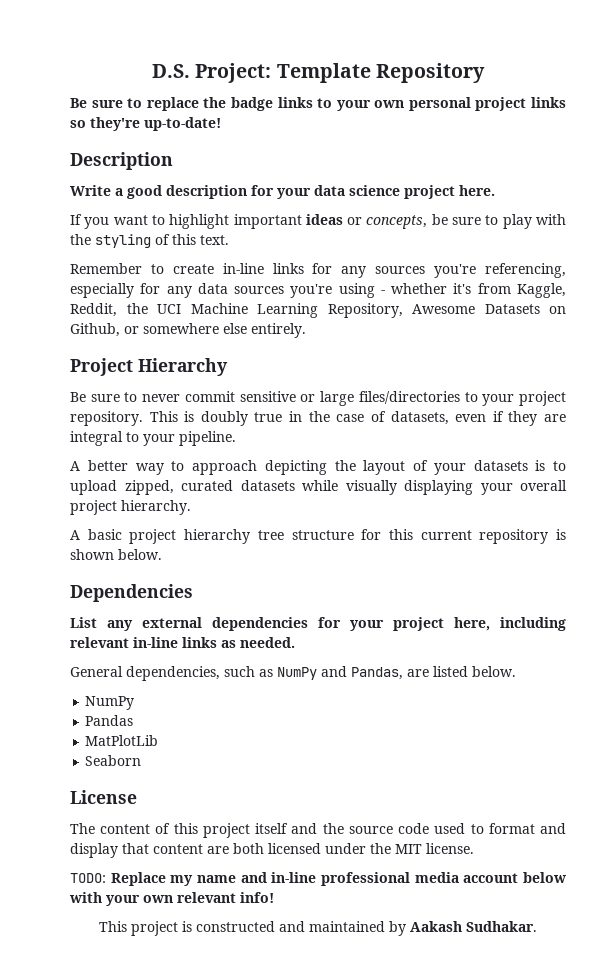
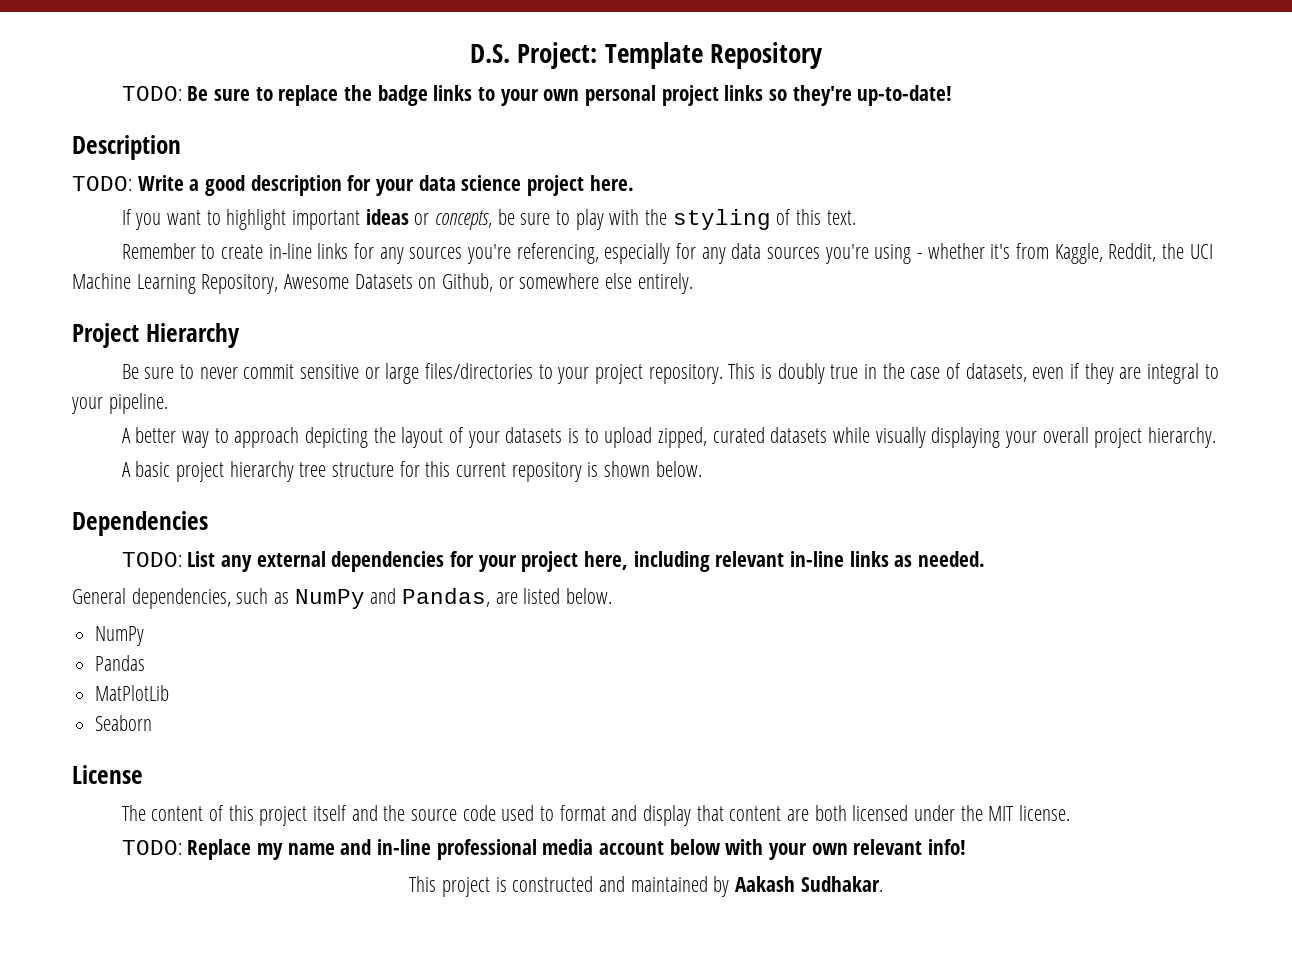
(485, 73) none -> [121,86,182,101] TODO:
(173, 161) none -> [72,176,132,191] TODO:
(193, 593) none -> [121,552,182,567] TODO:

